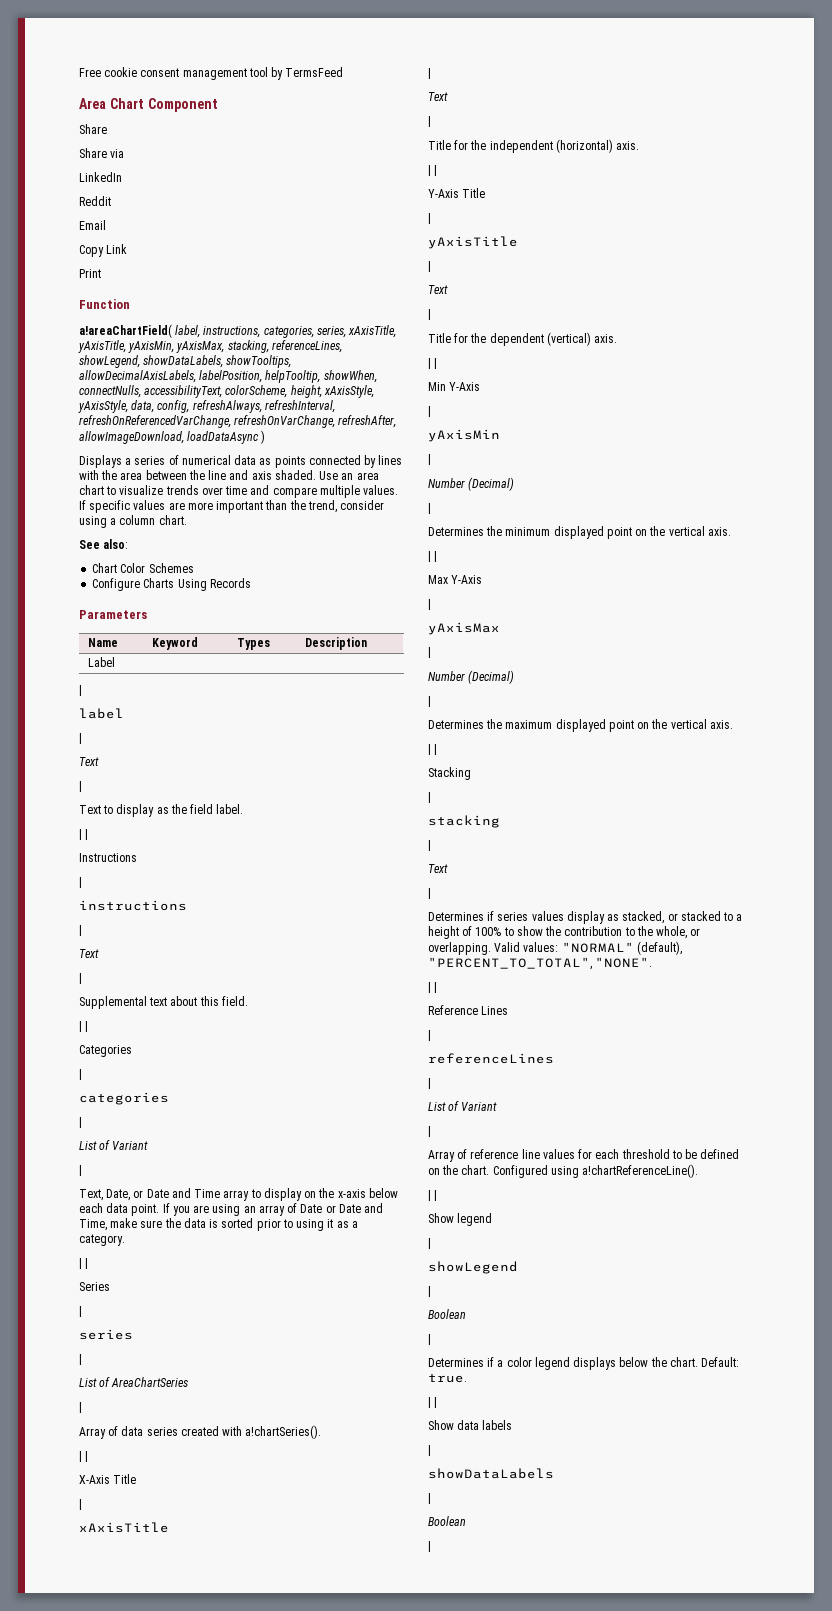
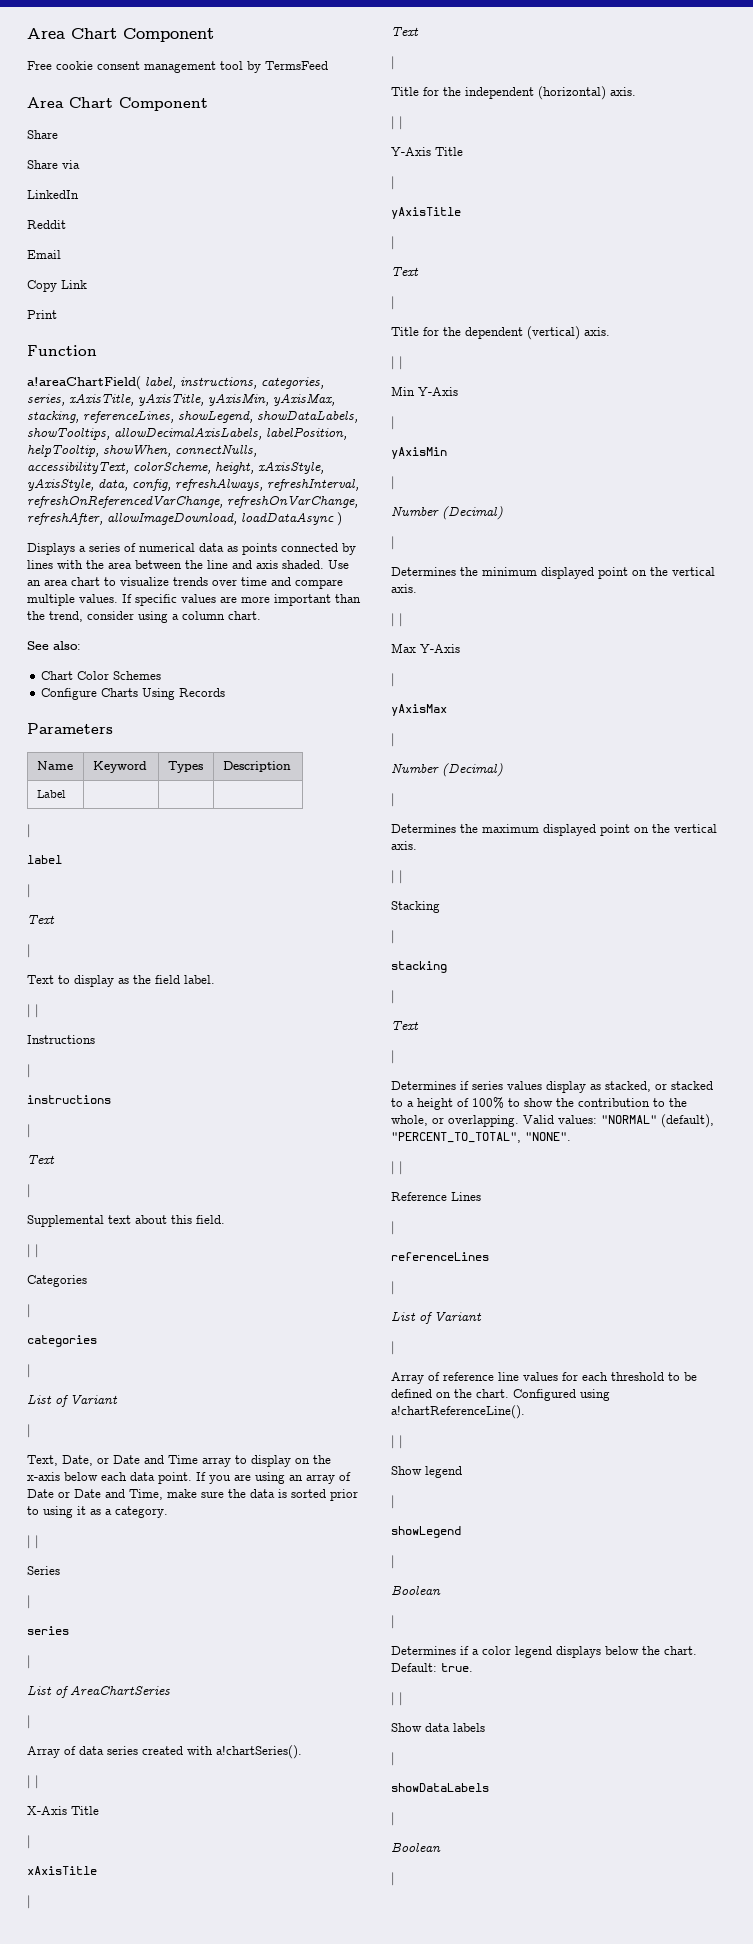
(79, 72) none -> [27,28,214,42] Area Chart Component //

